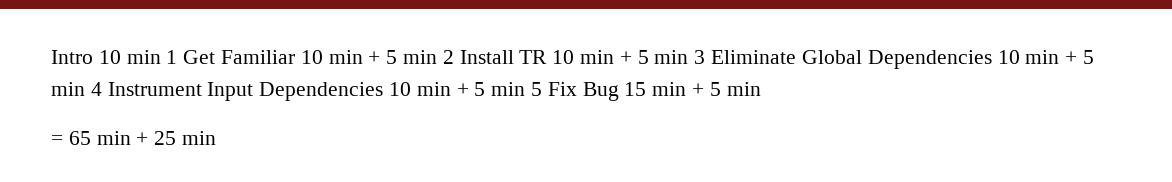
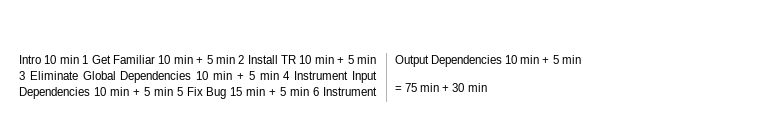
(761, 89) none -> [313,87,378,96] [395,55,581,67] 6 Instrument Output Dependencies 10 min + 5 min
[68,131,177,145] 65 min + 25 -> [405,83,465,92] 75 min + 30

